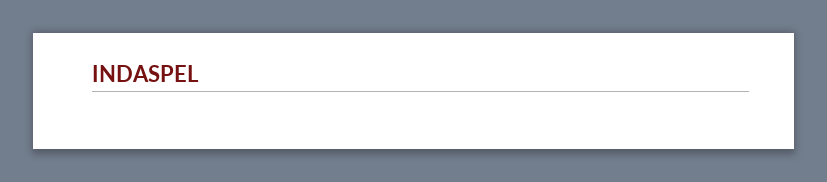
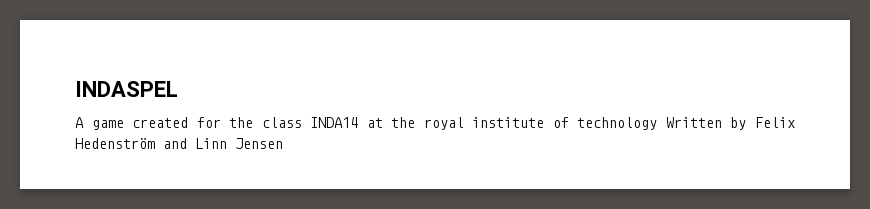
(199, 73) none -> [75,117,795,130] [75,138,283,149] // A game created for the class INDA14 at the royal institute of technology Written by Felix Hedenström and Linn Jensen

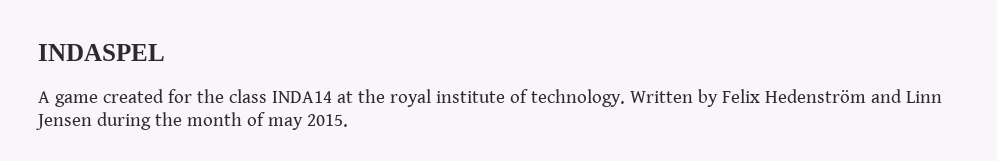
[577,117,658,130] technology -> [530,89,625,107] technology.
(283, 143) none -> [96,112,348,130] during the month of may 2015.

